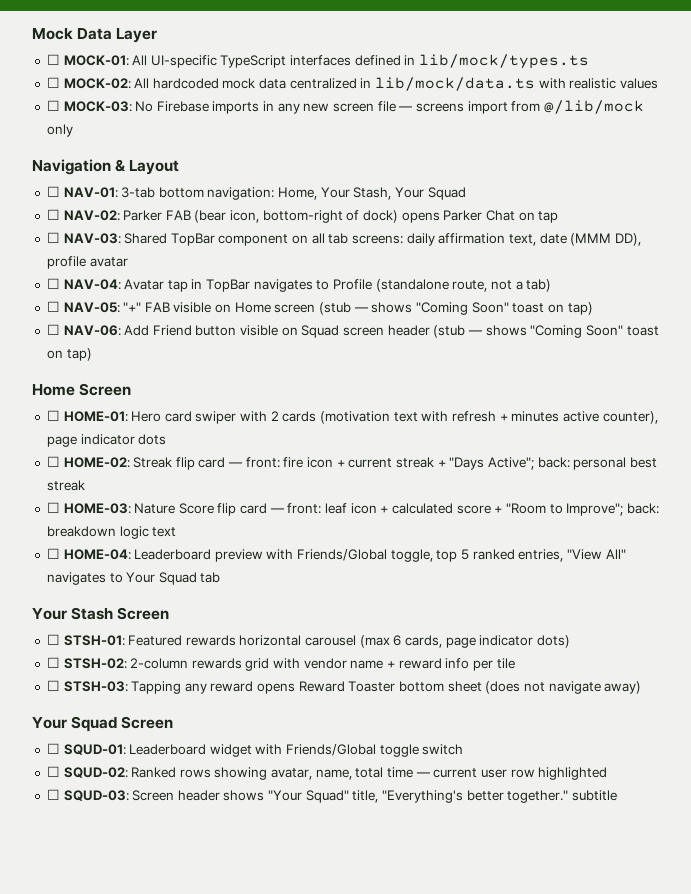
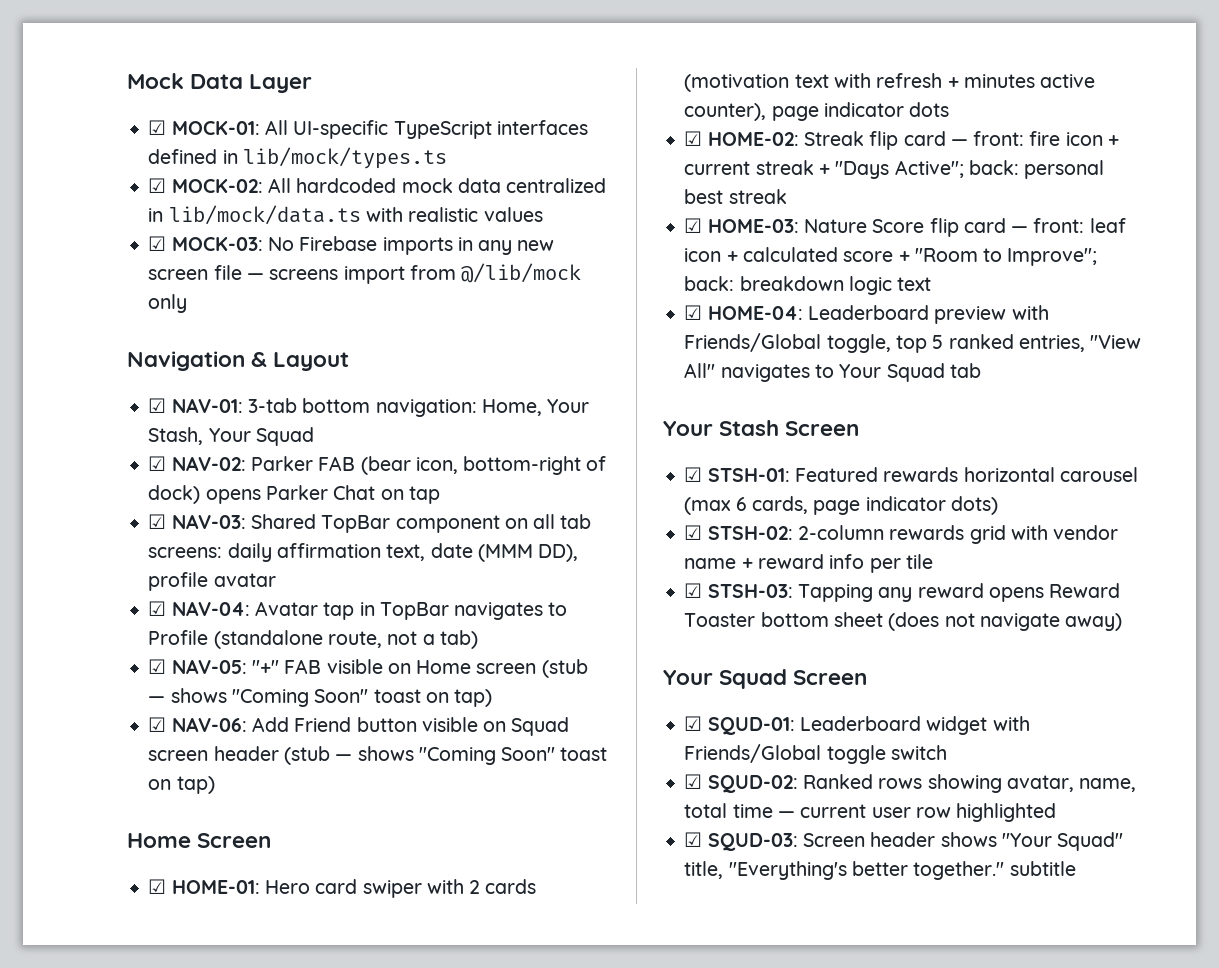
[46,54,60,65] ☐ -> [148,120,167,135] ☑
[46,77,60,88] ☐ -> [148,178,167,193] ☑
[46,100,60,111] ☐ -> [148,236,167,251] ☑
[46,186,60,197] ☐ -> [148,398,167,413] ☑
[46,209,60,220] ☐ -> [148,456,167,471] ☑
[46,232,60,243] ☐ -> [148,514,167,529] ☑
[46,278,60,289] ☐ -> [148,601,167,616] ☑
[46,301,60,312] ☐ -> [148,659,167,674] ☑
[46,324,60,335] ☐ -> [148,717,167,732] ☑
[46,410,60,421] ☐ -> [148,879,167,894] ☑
[46,456,60,467] ☐ -> [684,131,703,146] ☑
[46,502,60,513] ☐ -> [684,218,703,233] ☑
[46,548,60,559] ☐ -> [684,305,703,320] ☑
[46,634,60,645] ☐ -> [684,467,703,482] ☑
[46,657,60,668] ☐ -> [684,525,703,540] ☑
[46,680,60,691] ☐ -> [684,583,703,598] ☑
[46,743,60,754] ☐ -> [684,716,703,731] ☑
[46,766,60,777] ☐ -> [684,774,703,789] ☑
[46,789,60,800] ☐ -> [684,832,703,847] ☑

